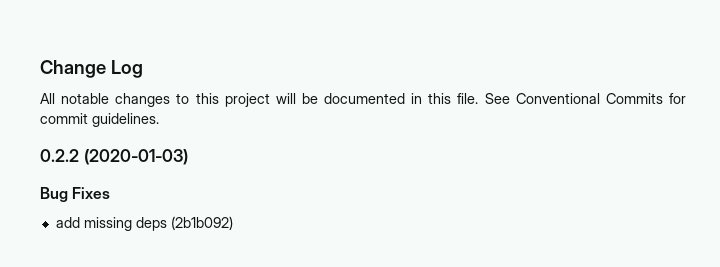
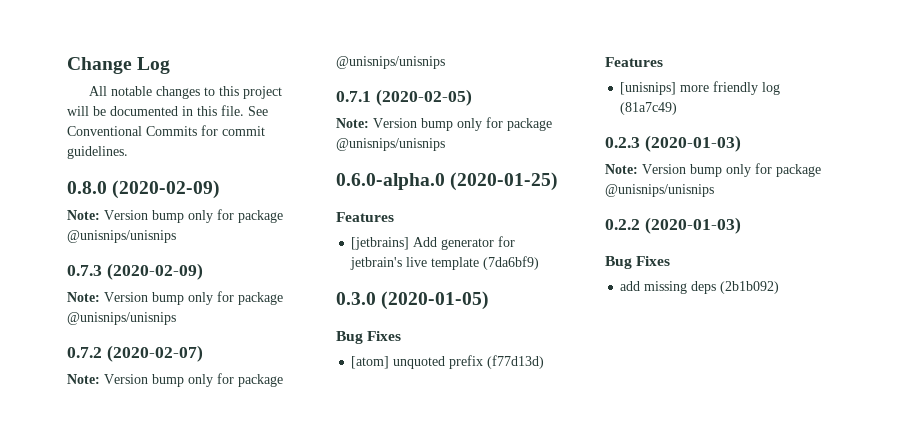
(159, 120) none -> [67,180,221,199] [67,209,283,223] [67,230,176,243] [67,263,203,280] [67,291,283,305] [67,312,176,325] [67,345,203,362] [67,373,283,387] [336,56,445,69] [336,89,472,106] [336,117,552,131] [336,138,445,151] [336,172,559,191] [336,212,394,222] [351,236,516,250] [350,256,540,270] [336,291,490,310] [336,331,402,344] [351,355,545,369] [605,57,663,67] [620,81,781,95] [620,102,678,115] [605,135,741,152] [605,163,821,177] [605,184,714,197] // 0.8.0 (2020-02-09) // Note: Version bump only for package @unisnips/unisnips // 0.7.3 (2020-02-09) // Note: Version bump only for package @unisnips/unisnips // 0.7.2 (2020-02-07) // Note: Version bump only for package @unisnips/unisnips // 0.7.1 (2020-02-05) // Note: Version bump only for package @unisnips/unisnips // 0.6.0-alpha.0 (2020-01-25) // Features // [jetbrains] Add generator for jetbrain's live template (7da6bf9) // 0.3.0 (2020-01-05) // Bug Fixes // [atom] unquoted prefix (f77d13d) // Features // [unisnips] more friendly log (81a7c49) // 0.2.3 (2020-01-03) // Note: Version bump only for package @unisnips/unisnips

